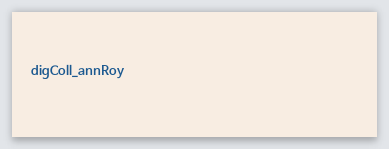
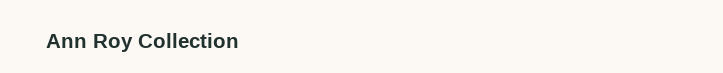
[31,64,125,79] digColl_annRoy -> [46,33,239,52] Ann Roy Collection

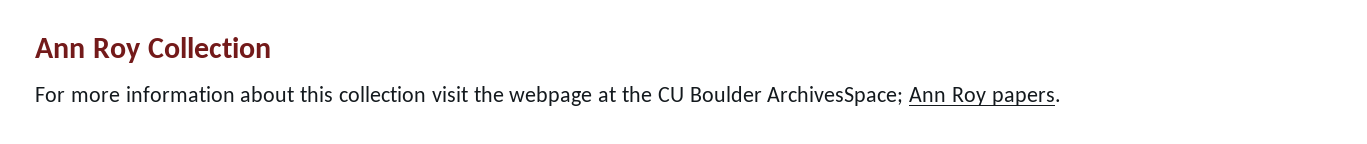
(239, 40) none -> [35,86,1061,106] // For more information about this collection visit the webpage at the CU Boulder ArchivesSpace; Ann Roy papers.

